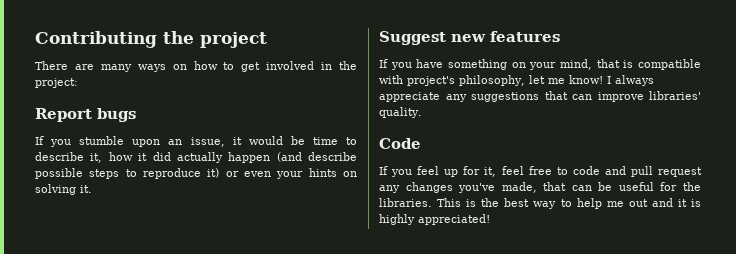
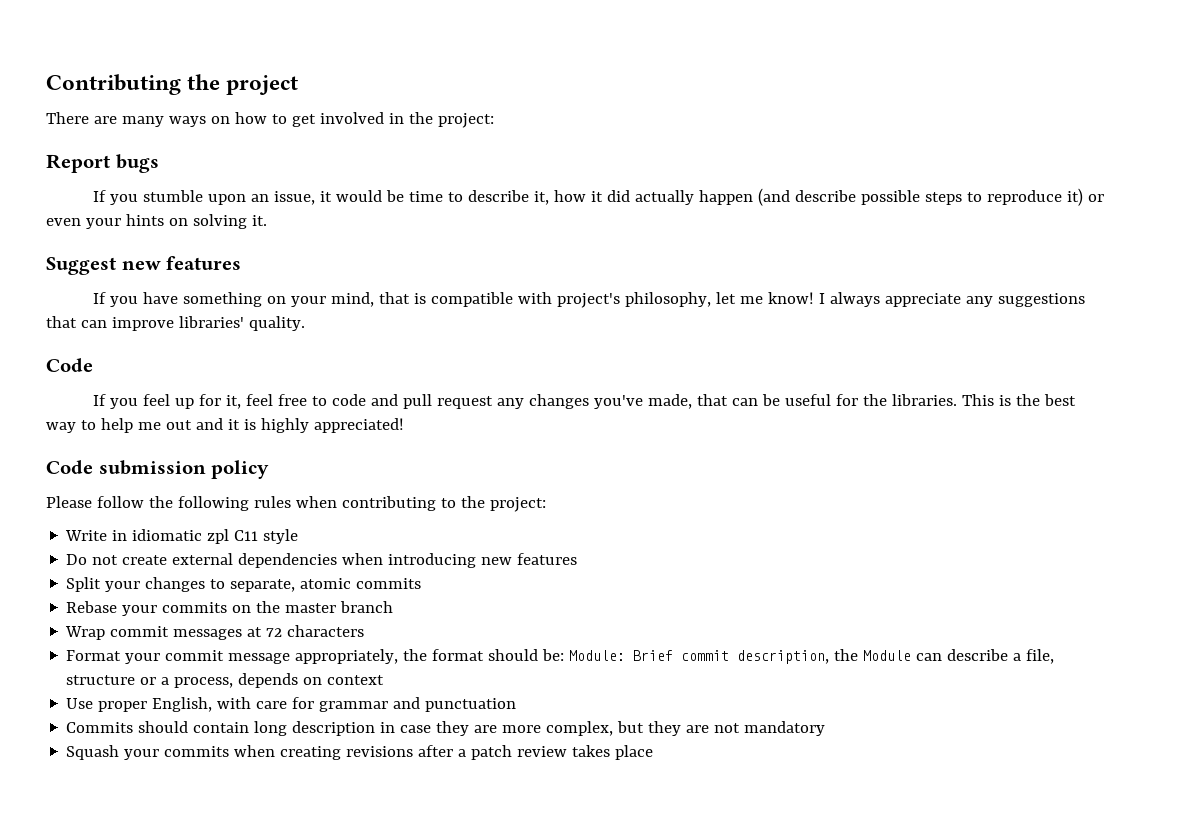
(490, 219) none -> [46,460,270,479] [46,496,546,512] [65,529,299,544] [66,553,578,568] [66,577,422,592] [66,601,394,616] [65,625,365,640] [66,649,1055,664] [66,673,385,688] [66,697,517,712] [66,721,826,736] [66,745,654,760] // Code submission policy // Please follow the following rules when contributing to the project: // Write in idiomatic zpl C11 style // Do not create external dependencies when introducing new features // Split your changes to separate, atomic commits // Rebase your commits on the master branch // Wrap commit messages at 72 characters // Format your commit message appropriately, the format should be: Module: Brief commit description, the Module can describe a file, structure or a process, depends on context // Use proper English, with care for grammar and punctuation // Commits should contain long description in case they are more complex, but they are not mandatory // Squash your commits when creating revisions after a patch review takes place

